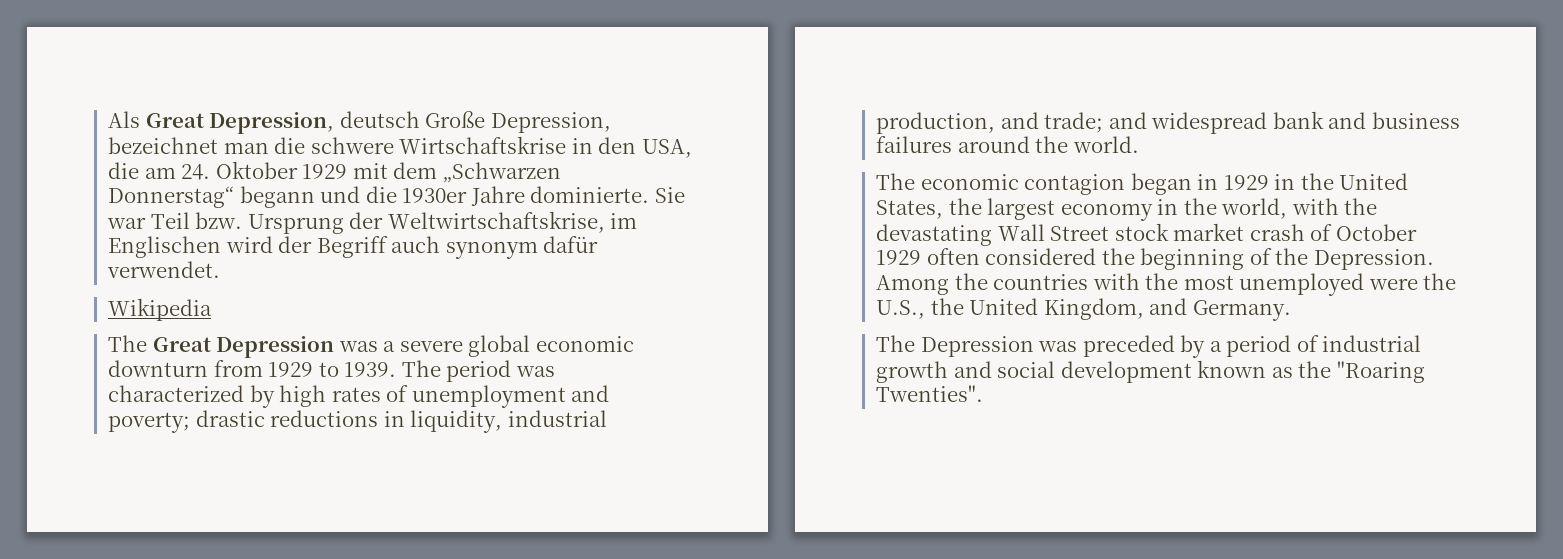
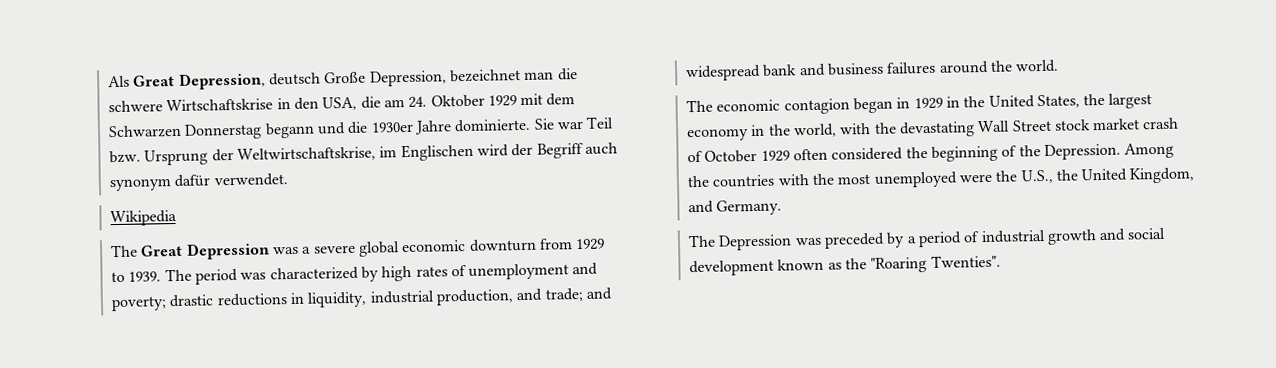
[442,162,561,183] [108,186,235,208] „Schwarzen Donnerstag“ -> [107,123,263,140] Schwarzen Donnerstag

